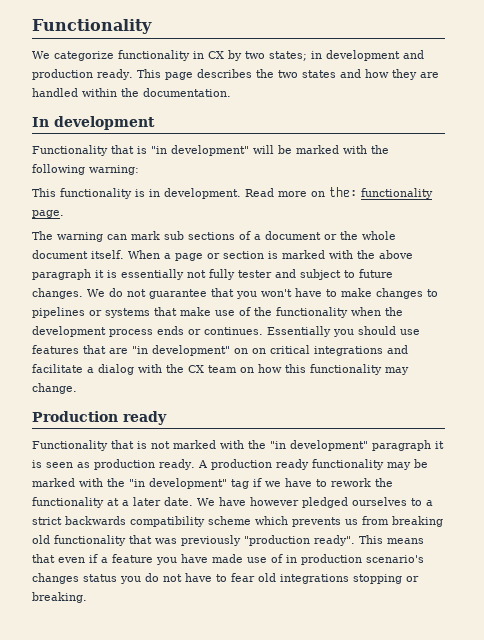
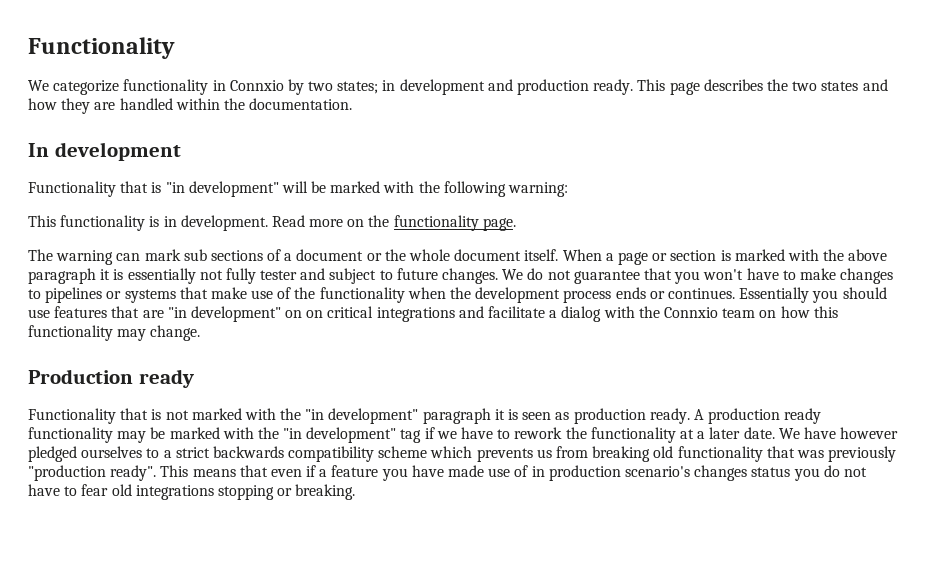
[208,51,224,59] CX -> [229,80,284,91] Connxio
[329,187,357,197] the: -> [368,215,390,227] the
[188,365,204,373] CX -> [663,307,718,318] Connxio

